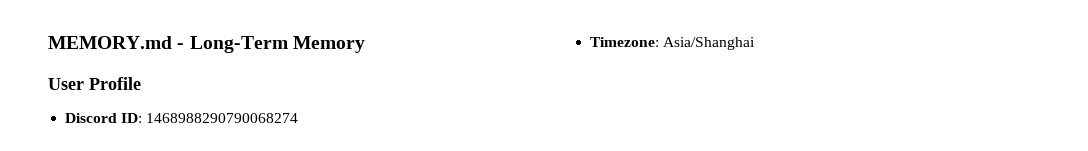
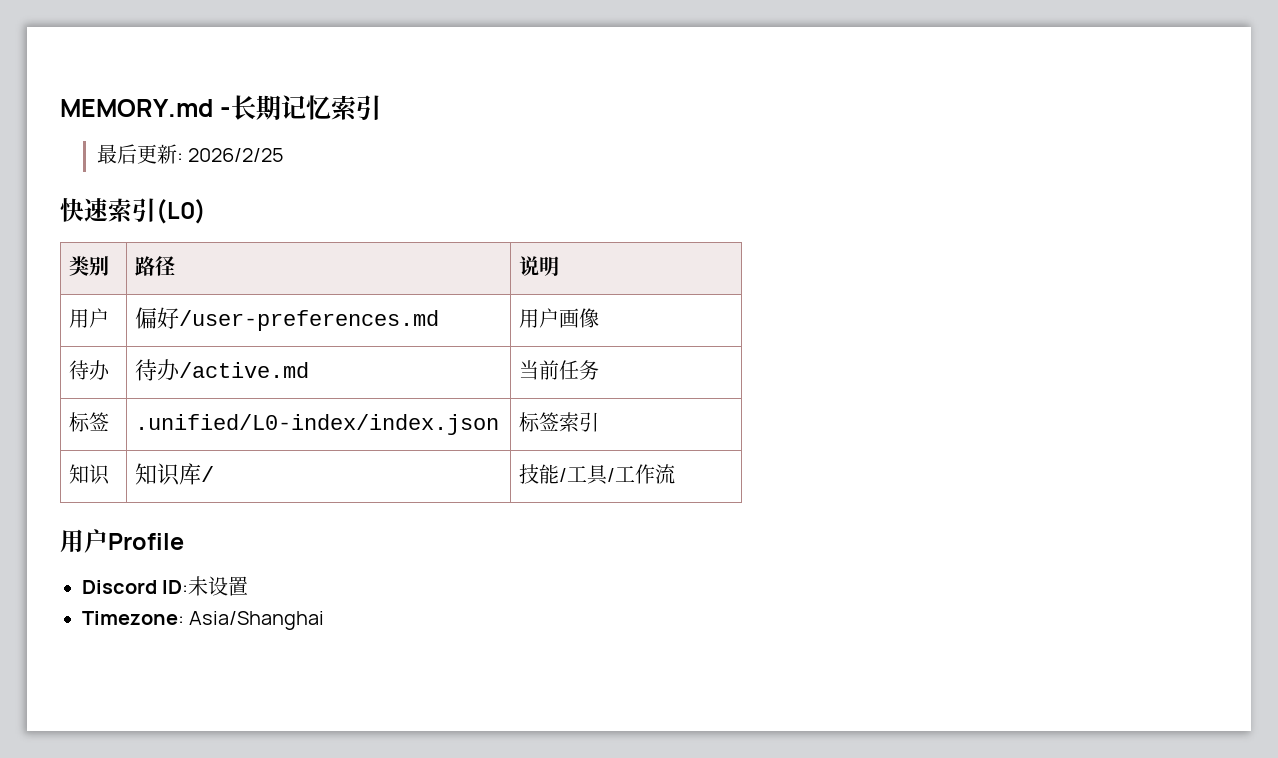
[189,36,365,53] [48,78,84,90] Long-Term Memory // User -> [230,95,381,121] [96,144,285,164] [60,198,206,224] [69,256,110,276] [135,256,176,276] [519,256,560,276] [69,308,110,328] [135,307,440,331] [519,308,600,328] [69,360,111,380] [135,359,310,381] [519,360,600,380] [69,412,110,432] [135,414,500,435] [519,412,600,432] [69,464,111,485] [135,463,215,486] [519,464,676,485] [60,529,108,553] 长期记忆索引 // 最后更新: 2026/2/25 // 快速索引(L0) // 类别 | 路径 | 说明 // 用户 | 偏好/user-preferences.md | 用户画像 // 待办 | 待办/active.md | 当前任务 // 标签 | .unified/L0-index/index.json | 标签索引 // 知识 | 知识库/ | 技能/工具/工作流 // 用户
[146,113,299,123] 1468988290790068274 -> [188,576,249,596] 未设置

